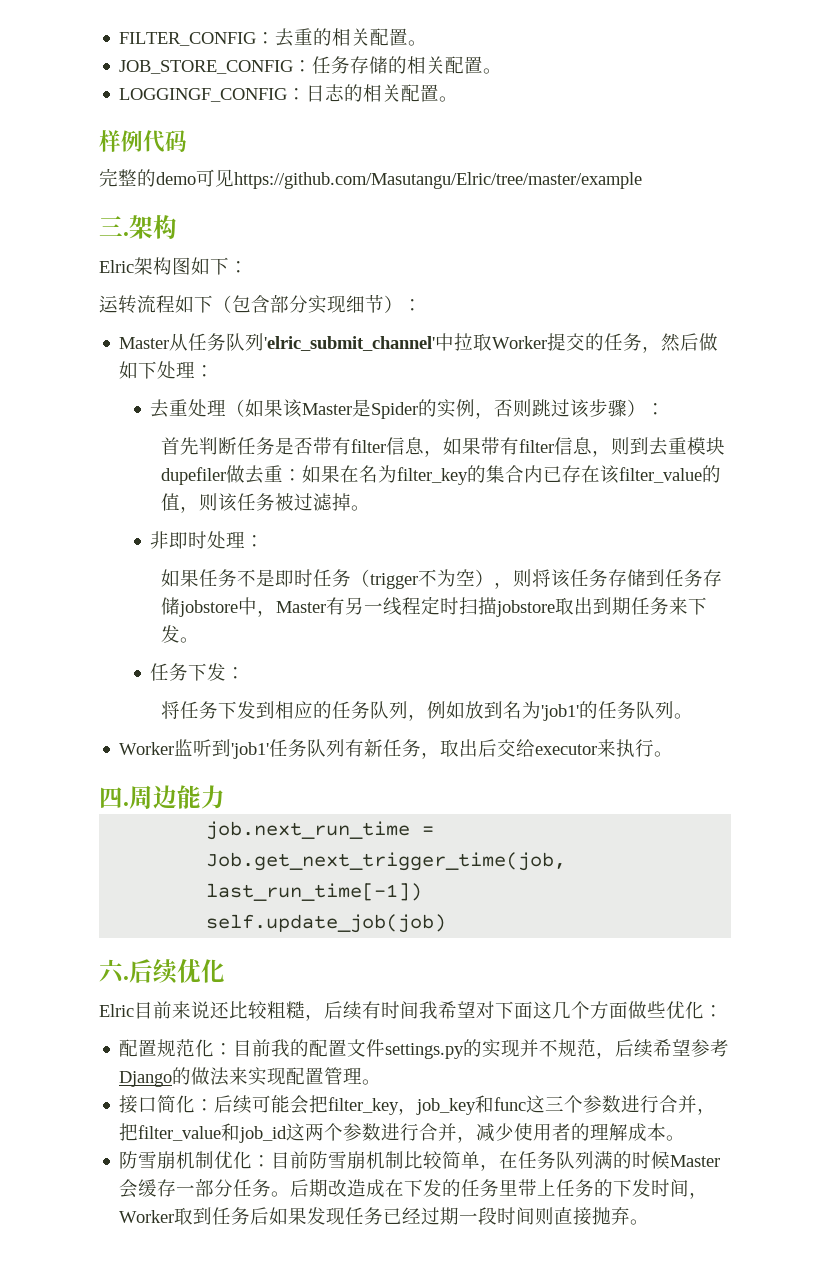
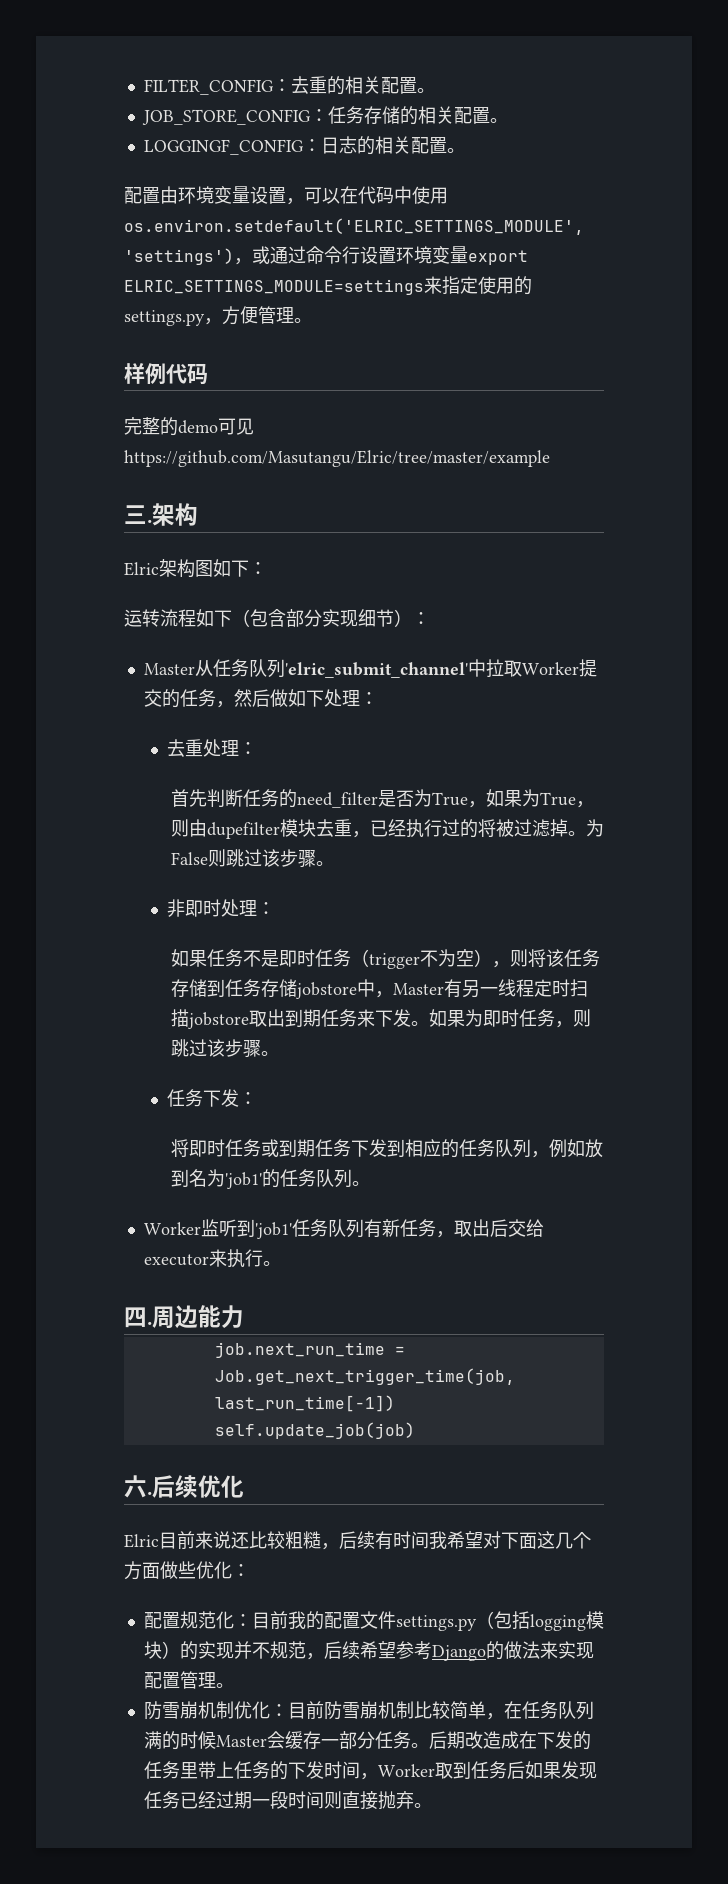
(459, 99) none -> [124,186,448,205] [124,218,584,235] [124,246,528,265] [124,276,532,295] [124,306,312,326] // 配置由环境变量设置，可以在代码中使用os.environ.setdefault('ELRIC_SETTINGS_MODULE', 'settings')，或通过命令行设置环境变量export ELRIC_SETTINGS_MODULE=settings来指定使用的settings.py，方便管理。
[226,399,666,419] [161,437,726,457] [161,465,722,485] [161,493,352,513] （如果该Master是Spider的实例，否则跳过该步骤）： // 首先判断任务是否带有filter信息，如果带有filter信息，则到去重模块dupefiler做去重：如果在名为filter_key的集合内已存在该filter_value的值，则该任务被过滤掉 -> [239,742,258,755] [170,789,594,808] [170,819,604,839] [170,849,316,868] ： // 首先判断任务的need_filter是否为True，如果为True，则由dupefilter模块去重，已经执行过的将被过滤掉。为False则跳过该步骤
(200, 640) none -> [428,1009,591,1028] [170,1039,279,1058] 如果为即时任务，则跳过该步骤。
(181, 710) none -> [188,1139,315,1157] 即时任务或到期
(465, 1051) none -> [475,1611,604,1631] [143,1641,180,1659] （包括logging模块）
[119,1095,717,1115] [119,1123,686,1143] // 接口简化：后续可能会把filter_key，job_key和func这三个参数进行合并，把filter_value和job_id这两个参数进行合并，减少使用者的理解成本。 -> (234, 1685) none

